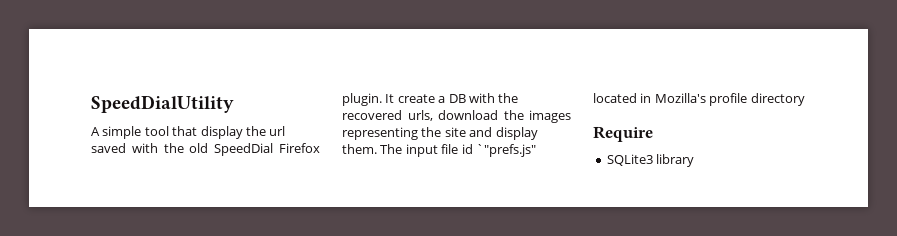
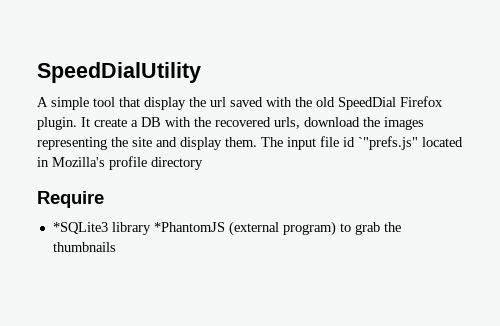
[606,154,695,167] SQLite3 library -> [52,221,401,236] [52,242,116,252] *SQLite3 library *PhantomJS (external program) to grab the thumbnails

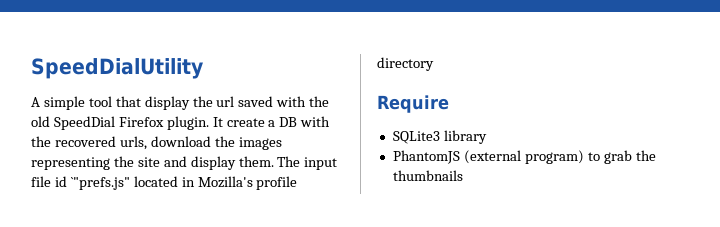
[52,222,108,234] *SQLite3 -> [392,131,440,144] SQLite3
[153,222,225,232] *PhantomJS -> [392,150,460,164] // PhantomJS

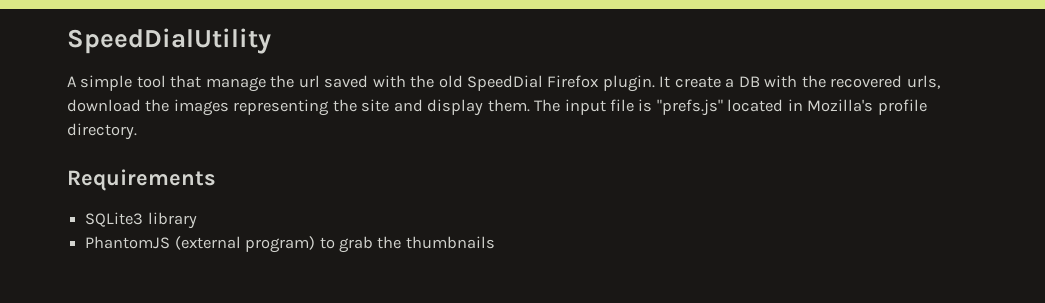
[144,96,190,110] display -> [205,77,266,92] manage
[54,176,130,190] id `"prefs.js" -> [638,99,723,116] is "prefs.js"
[377,57,434,71] [377,95,449,113] directory // Require -> [67,123,137,140] [67,169,216,191] directory. // Requirements

